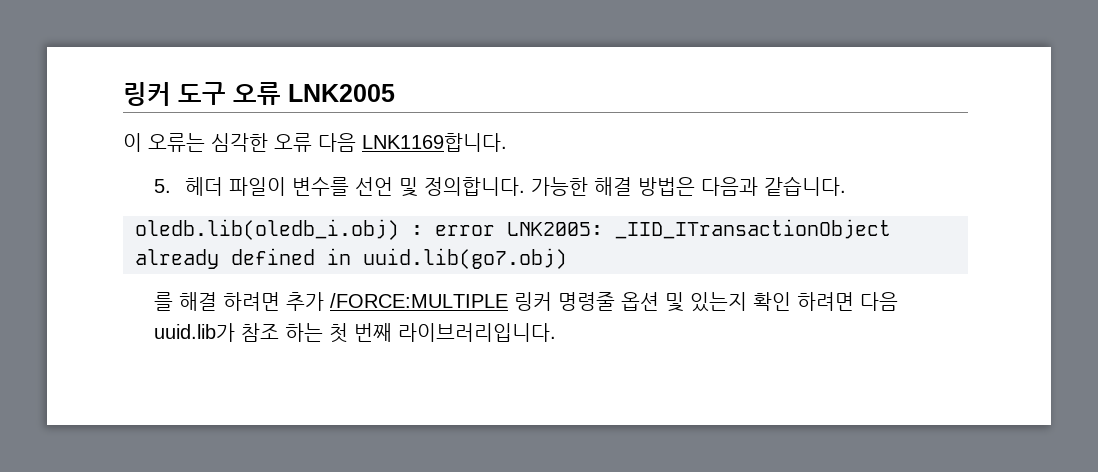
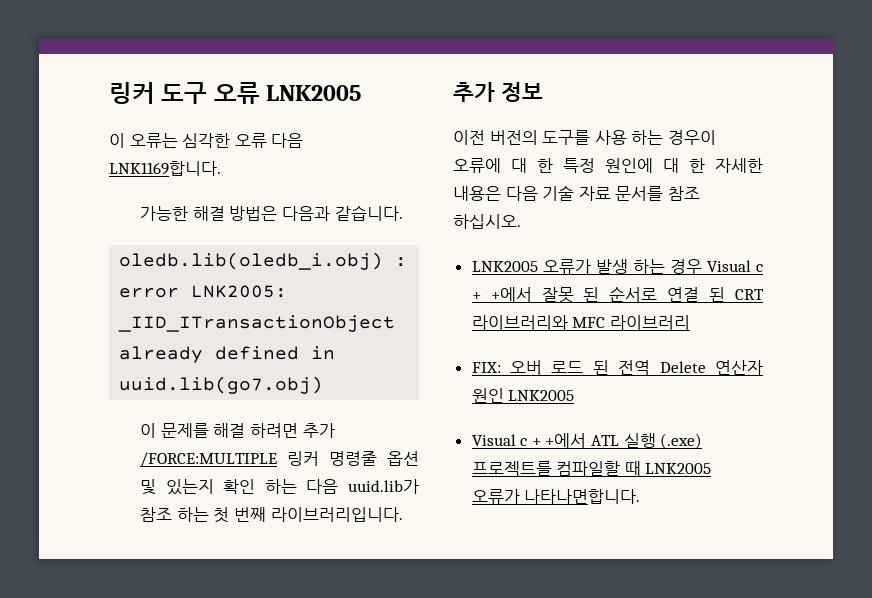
[154,177,526,197] 5. 헤더 파일이 변수를 선언 및 정의합니다. -> (221, 168) none
[154,292,174,311] 를 -> [140,423,209,438] 이 문제를
[797,292,855,311] 하려면 -> [264,479,297,494] 하는
(557, 332) none -> [453,82,543,102] [453,130,716,145] [453,158,763,173] [453,185,700,201] [453,214,521,229] [471,259,763,274] [471,286,764,303] [471,315,690,330] [471,360,763,375] [471,388,575,403] [471,433,703,449] [471,461,712,476] [471,489,641,504] // 추가 정보 // 이전 버전의 도구를 사용 하는 경우이 오류에 대 한 특정 원인에 대 한 자세한 내용은 다음 기술 자료 문서를 참조 하십시오. // LNK2005 오류가 발생 하는 경우 Visual c + +에서 잘못 된 순서로 연결 된 CRT 라이브러리와 MFC 라이브러리 // FIX: 오버 로드 된 전역 Delete 연산자 원인 LNK2005 // Visual c + +에서 ATL 실행 (.exe) 프로젝트를 컴파일할 때 LNK2005 오류가 나타나면합니다.

